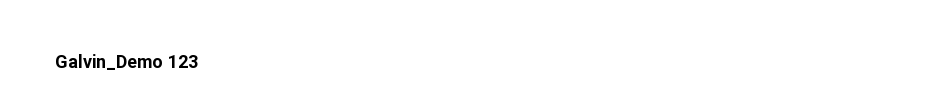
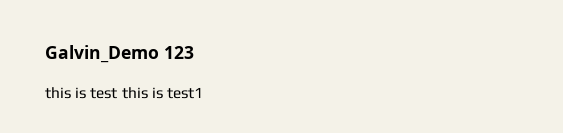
(198, 61) none -> [45,87,203,99] // this is test this is test1

